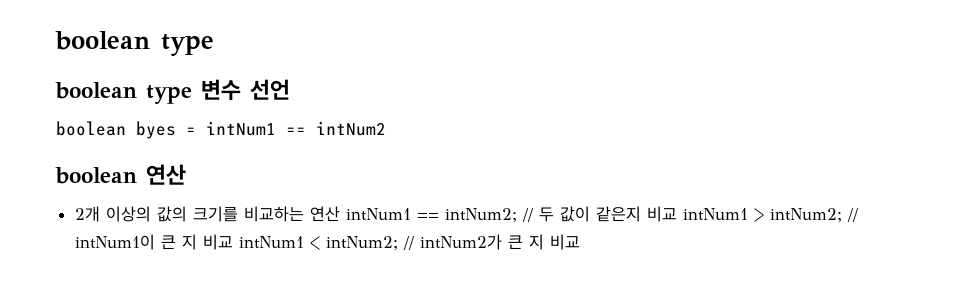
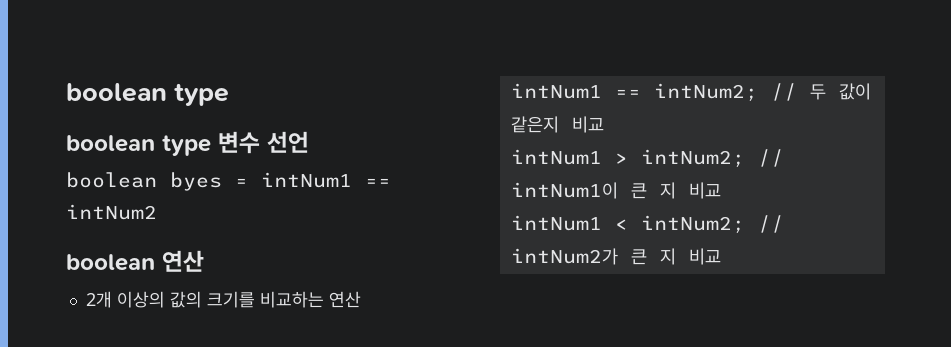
(340, 214) none -> (361, 299) //
(677, 214) none -> (604, 124) //
(233, 242) none -> (721, 190) //

